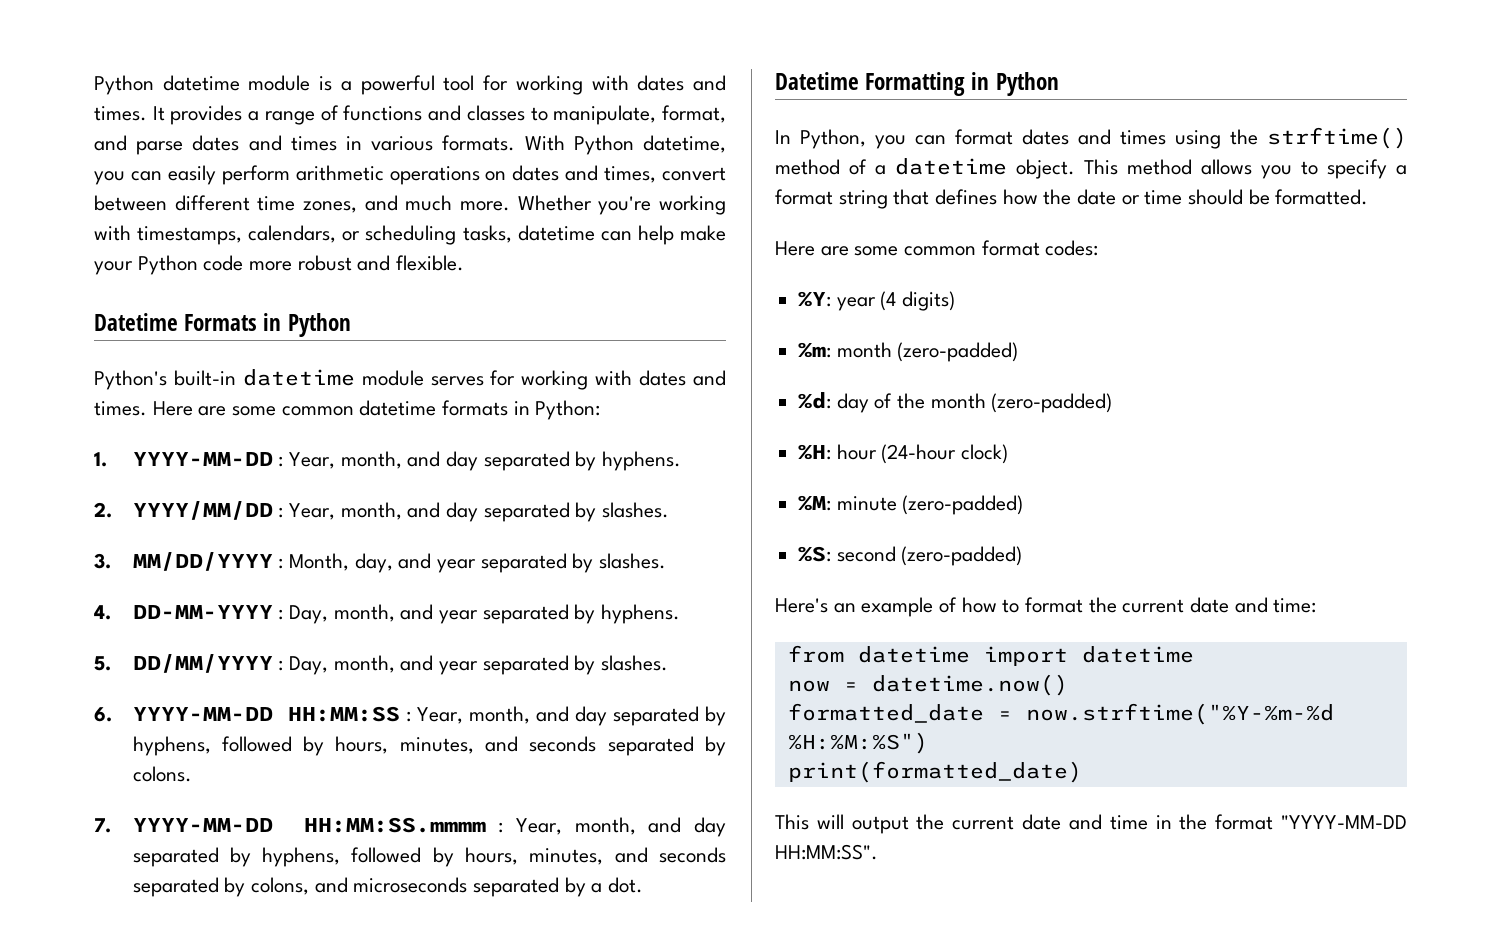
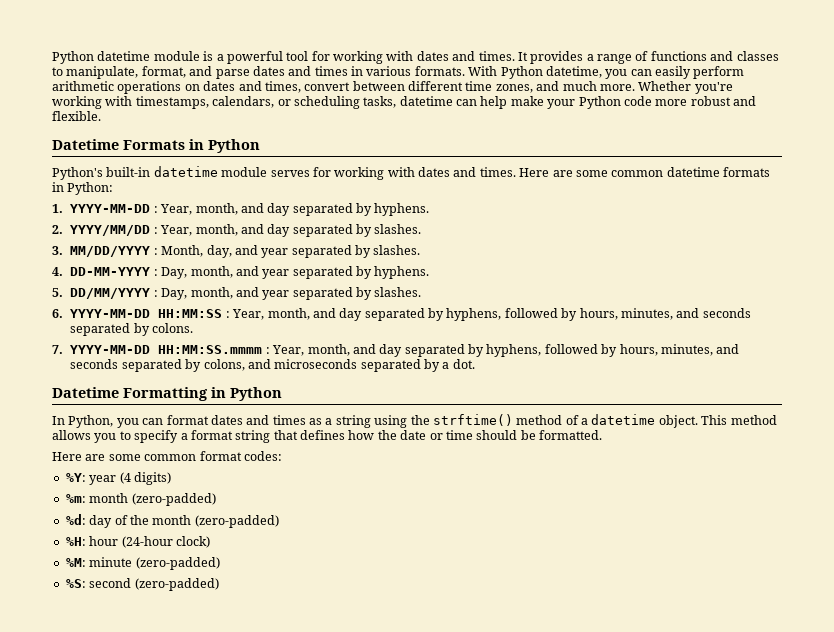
(1166, 137) none -> [309,415,371,428] as a string
[775,597,1317,617] [787,645,1194,666] [787,674,1068,696] [787,703,1334,725] [787,732,928,754] [787,761,1082,783] [775,814,1407,834] [775,844,878,860] // Here's an example of how to format the current date and time: // from datetime import datetime // now = datetime.now() // formatted_date = now.strftime("%Y-%m-%d %H:%M:%S") // print(formatted_date) // This will output the current date and time in the format "YYYY-MM-DD HH:MM:SS". -> (219, 584) none

